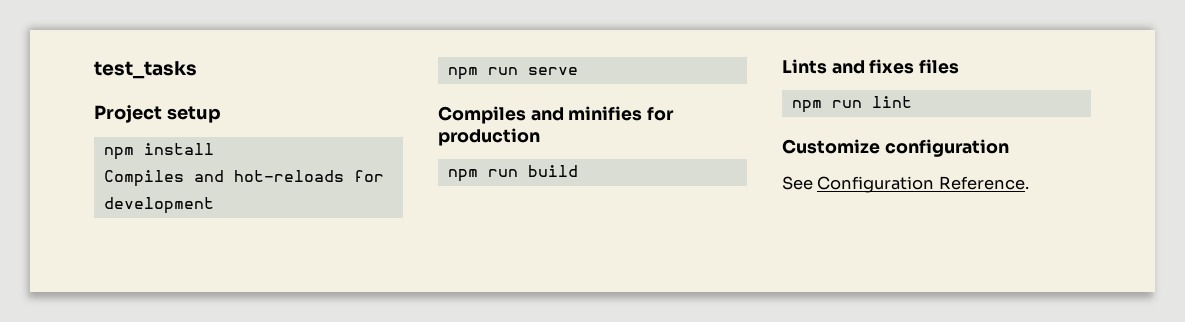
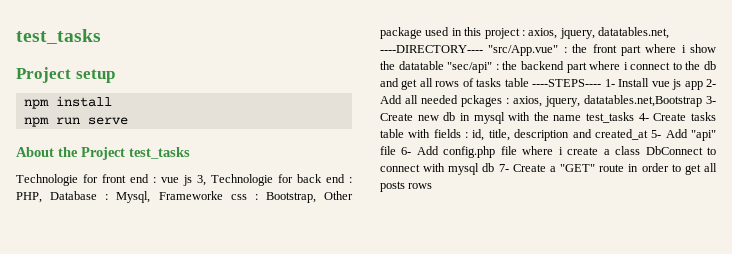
[103,170,384,187] [103,197,214,214] [447,67,578,80] [438,106,675,124] [438,128,540,146] [447,165,578,182] [782,59,960,74] [791,96,912,113] [782,139,1009,157] [782,176,1029,193] Compiles and hot-reloads for development // npm run serve // Compiles and minifies for production // npm run build // Lints and fixes files // npm run lint // Customize configuration // See Configuration Reference. -> [23,117,128,127] [16,147,190,160] [16,174,352,186] [16,191,353,203] [380,27,669,39] [380,44,716,56] [380,61,716,73] [380,78,716,90] [380,95,716,107] [380,112,716,124] [380,129,716,141] [380,146,716,158] [380,163,717,175] [380,181,433,192] npm run serve // About the Project test_tasks // Technologie for front end : vue js 3, Technologie for back end : PHP, Database : Mysql, Frameworke css : Bootstrap, Other package used in this project : axios, jquery, datatables.net, ----DIRECTORY---- "src/App.vue" : the front part where i show the datatable "sec/api" : the backend part where i connect to the db and get all rows of tasks table ----STEPS---- 1- Install vue js app 2- Add all needed pckages : axios, jquery, datatables.net,Bootstrap 3- Create new db in mysql with the name test_tasks 4- Create tasks table with fields : id, title, description and created_at 5- Add "api" file 6- Add config.php file where i create a class DbConnect to connect with mysql db 7- Create a "GET" route in order to get all posts rows

